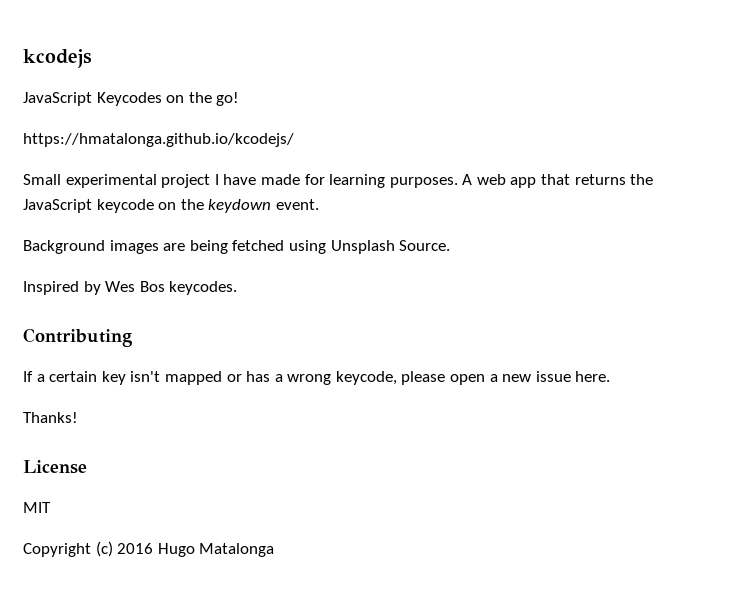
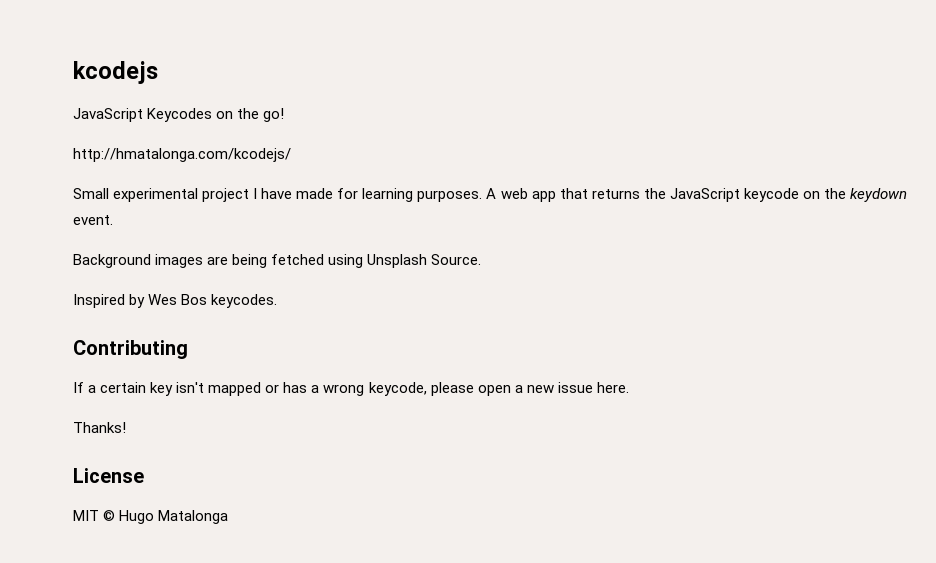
[23,133,294,147] https://hmatalonga.github.io/kcodejs/ -> [73,148,291,162] http://hmatalonga.com/kcodejs/
[23,541,154,557] // Copyright (c) 2016 -> [103,510,116,521] ©

